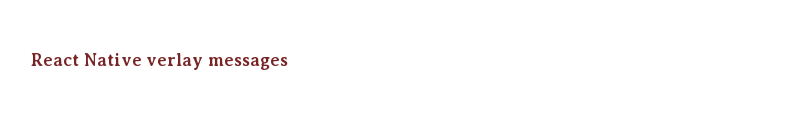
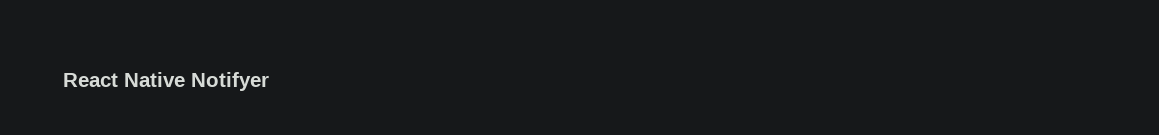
[146,53,289,70] verlay messages -> [191,72,269,91] Notifyer

